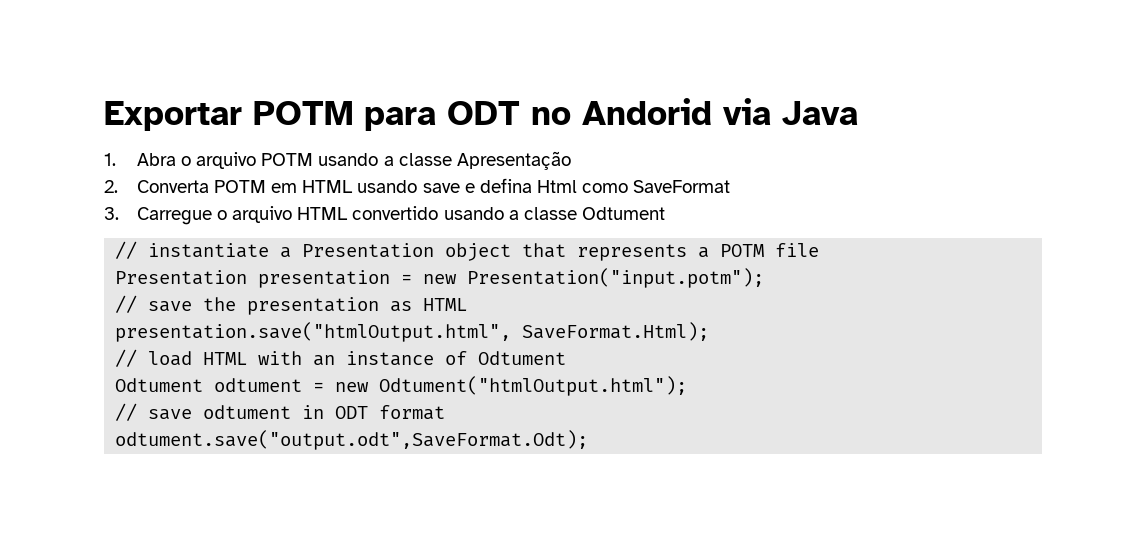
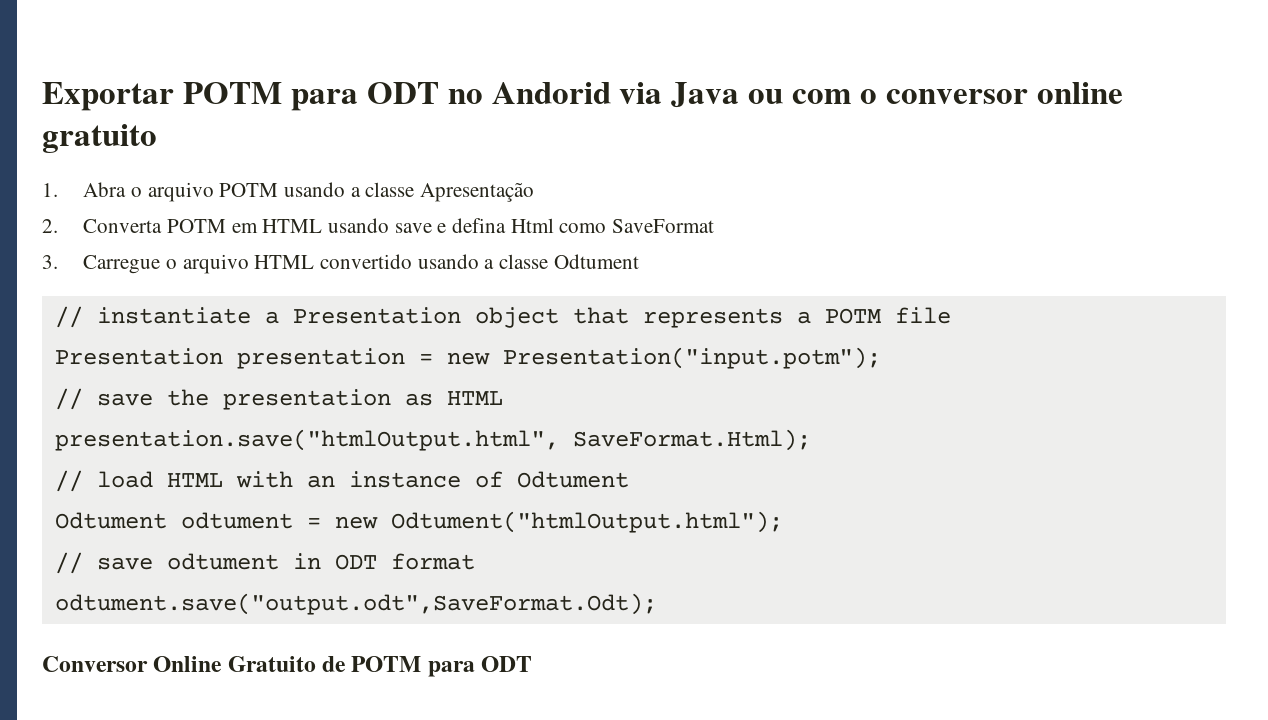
(858, 113) none -> [748,82,1123,104] [42,124,157,153] ou com o conversor online gratuito
(589, 440) none -> [42,656,533,677] // Conversor Online Gratuito de POTM para ODT

